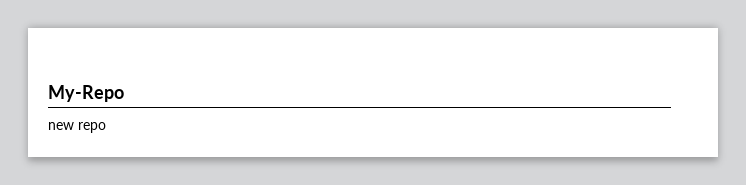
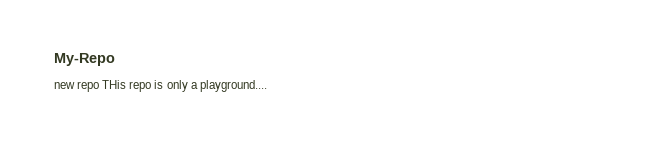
(106, 127) none -> [102,80,267,92] THis repo is only a playground....

